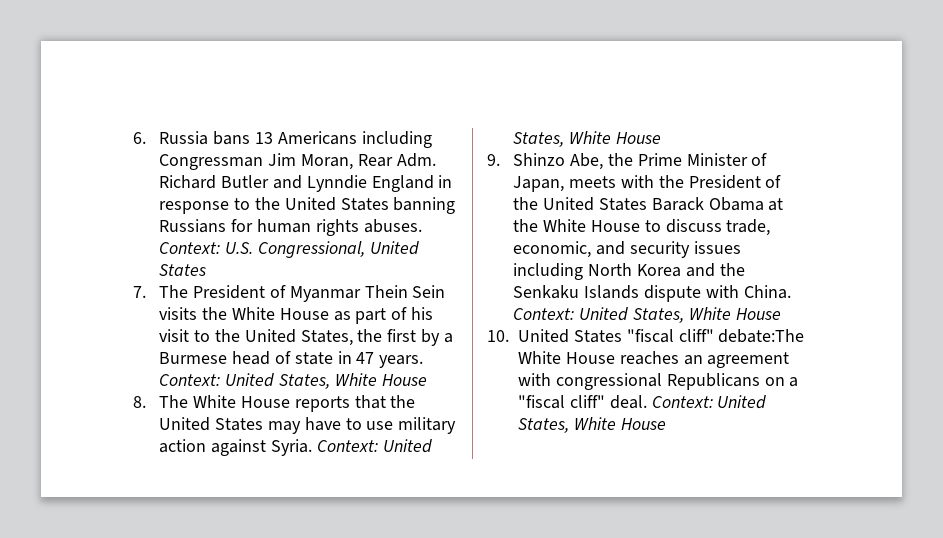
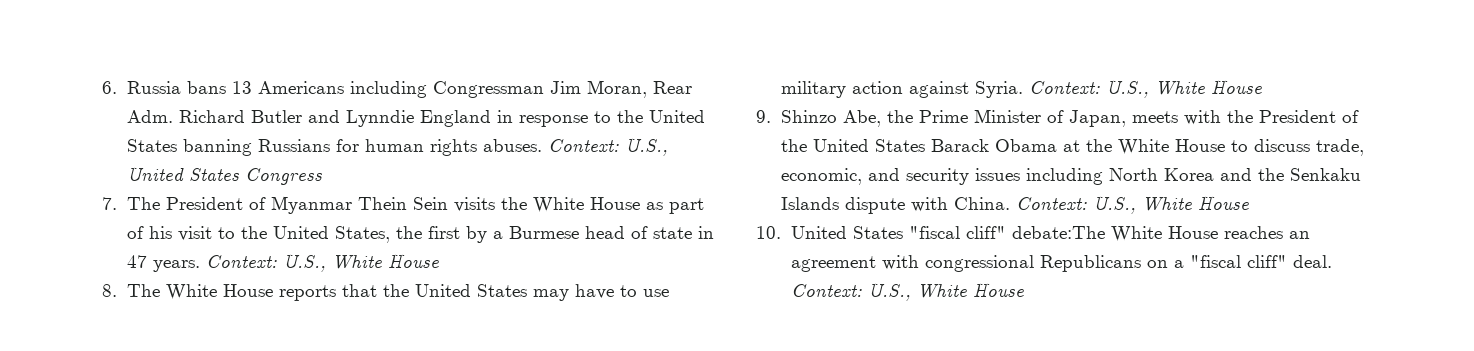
[224,241,419,258] [159,264,207,276] U.S. Congressional, United States -> [624,138,668,156] [126,167,322,185] U.S., United States Congress
[224,373,330,389] United States, -> [282,254,326,272] U.S.,
[382,439,432,453] [513,132,565,147] United States, -> [1105,80,1149,98] U.S.,
[578,307,684,323] United States, -> [1092,196,1136,214] U.S.,
[717,395,767,409] [518,418,569,433] United States, -> [867,283,911,301] U.S.,

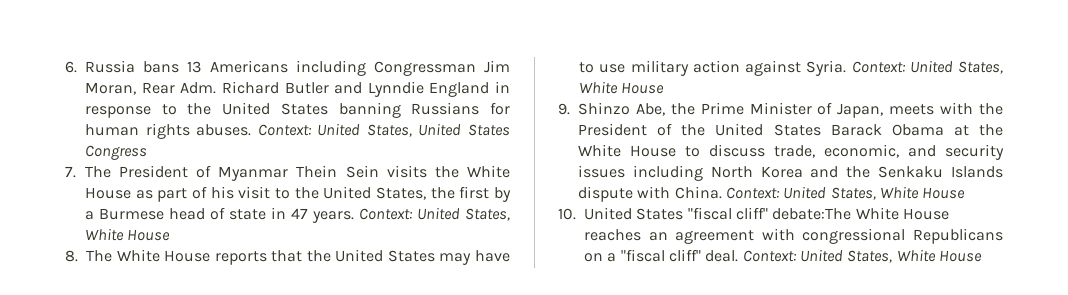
[624,138,668,156] U.S., -> [317,123,412,137] United States,
[282,254,326,272] U.S., -> [416,207,511,221] United States,
[1105,80,1149,98] U.S., -> [909,60,1003,74] United States,
[1092,196,1136,214] U.S., -> [783,186,876,200] United States,
[867,283,911,301] U.S., -> [799,249,893,263] United States,

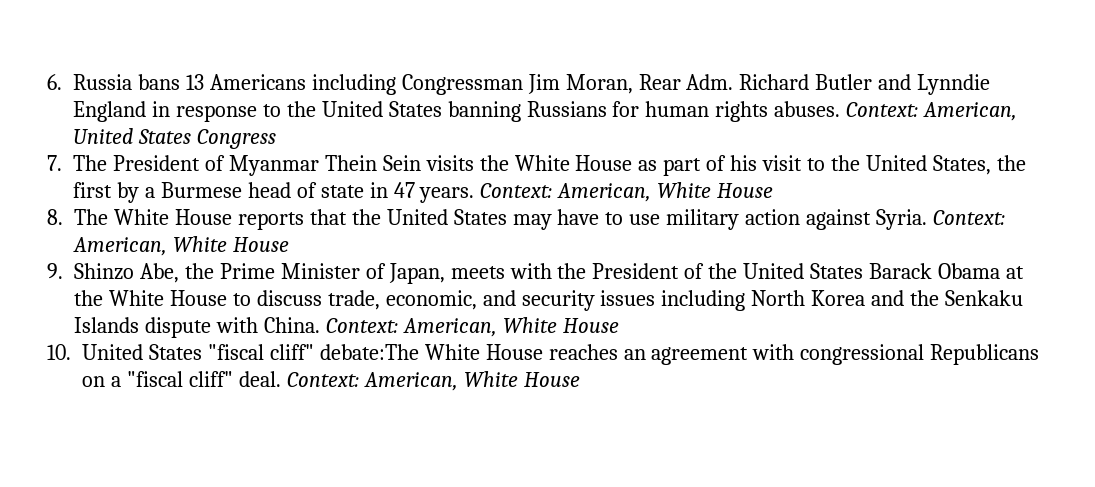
[317,123,412,137] United States, -> [923,102,1018,121] American,
[416,207,511,221] United States, -> [557,183,652,202] American,
[909,60,1003,74] United States, -> [73,237,167,256] American,
[783,186,876,200] United States, -> [402,318,497,337] American,
[799,249,893,263] United States, -> [363,372,458,391] American,

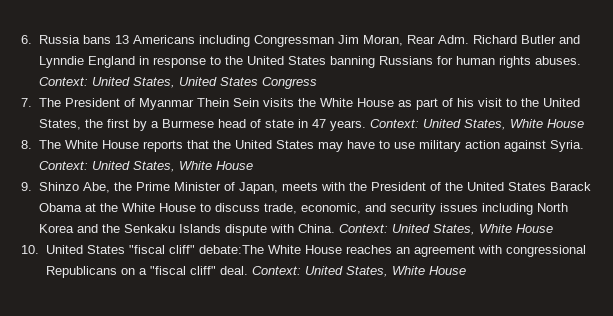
[923,102,1018,121] American, -> [92,77,176,88] United States,
[557,183,652,202] American, -> [423,119,507,130] United States,
[73,237,167,256] American, -> [92,161,176,172] United States,
[402,318,497,337] American, -> [392,224,476,235] United States,
[363,372,458,391] American, -> [304,266,388,277] United States,

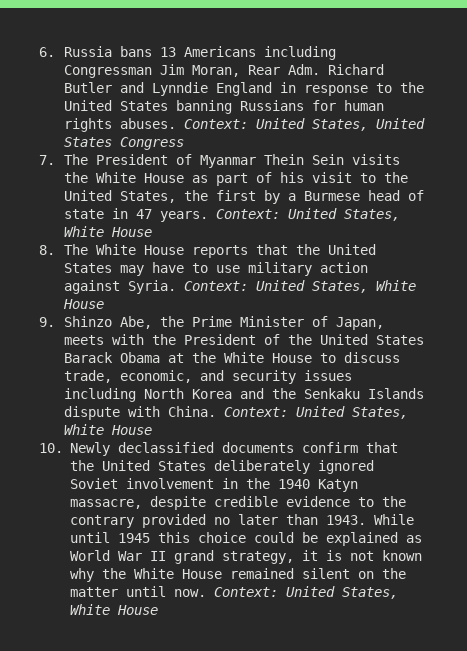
[45,245,586,257] [45,266,248,278] United States "fiscal cliff" debate:The White House reaches an agreement with congressional Republicans on a "fiscal cliff" deal. -> [69,442,398,456] [69,460,374,474] [69,478,358,492] [69,496,406,510] [69,514,414,528] [69,532,422,546] [69,550,422,564] [69,568,406,582] [69,586,206,597] Newly declassified documents confirm that the United States deliberately ignored Soviet involvement in the 1940 Katyn massacre, despite credible evidence to the contrary provided no later than 1943. While until 1945 this choice could be explained as World War II grand strategy, it is not known why the White House remained silent on the matter until now.

